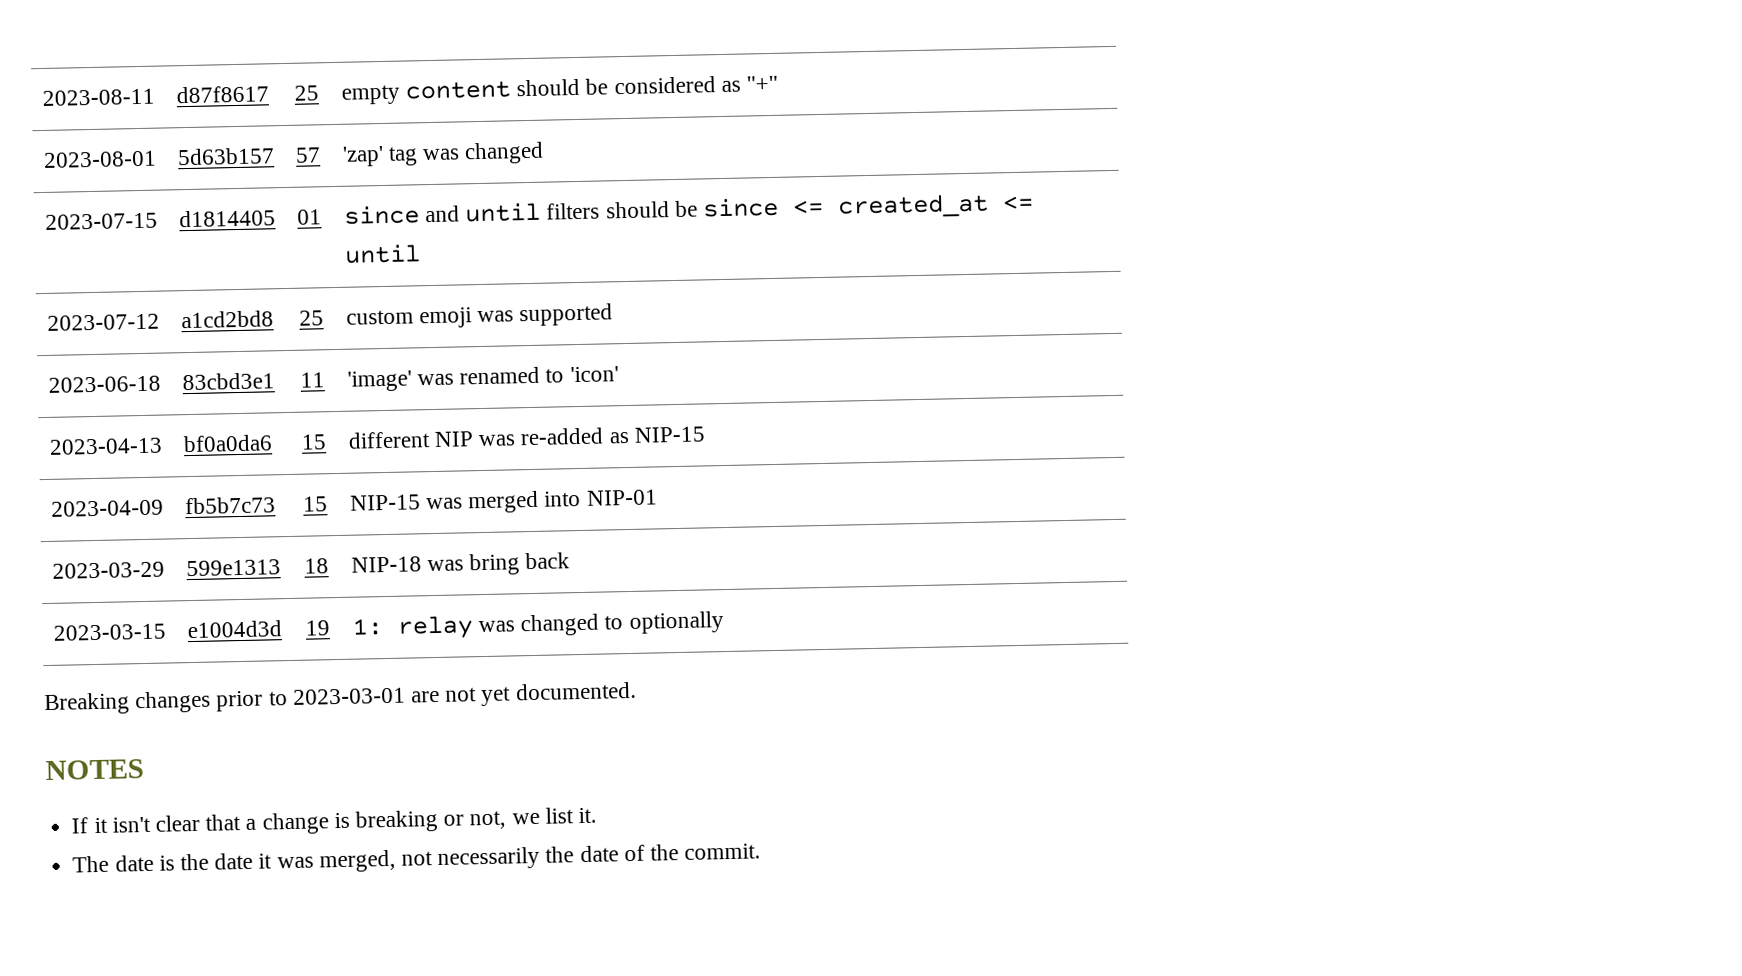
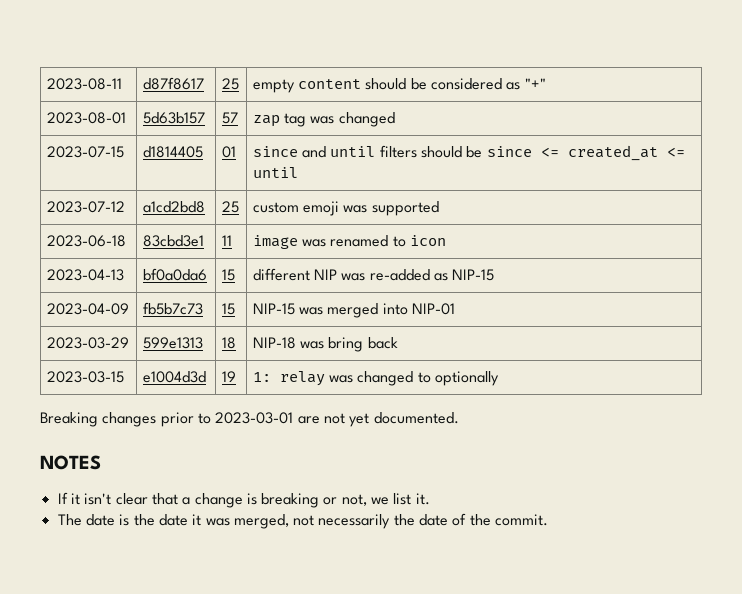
[341,145,384,167] 'zap' -> [252,115,280,127] zap
[346,370,412,392] 'image' -> [252,235,298,249] image
[569,366,619,383] 'icon' -> [410,235,447,246] icon

